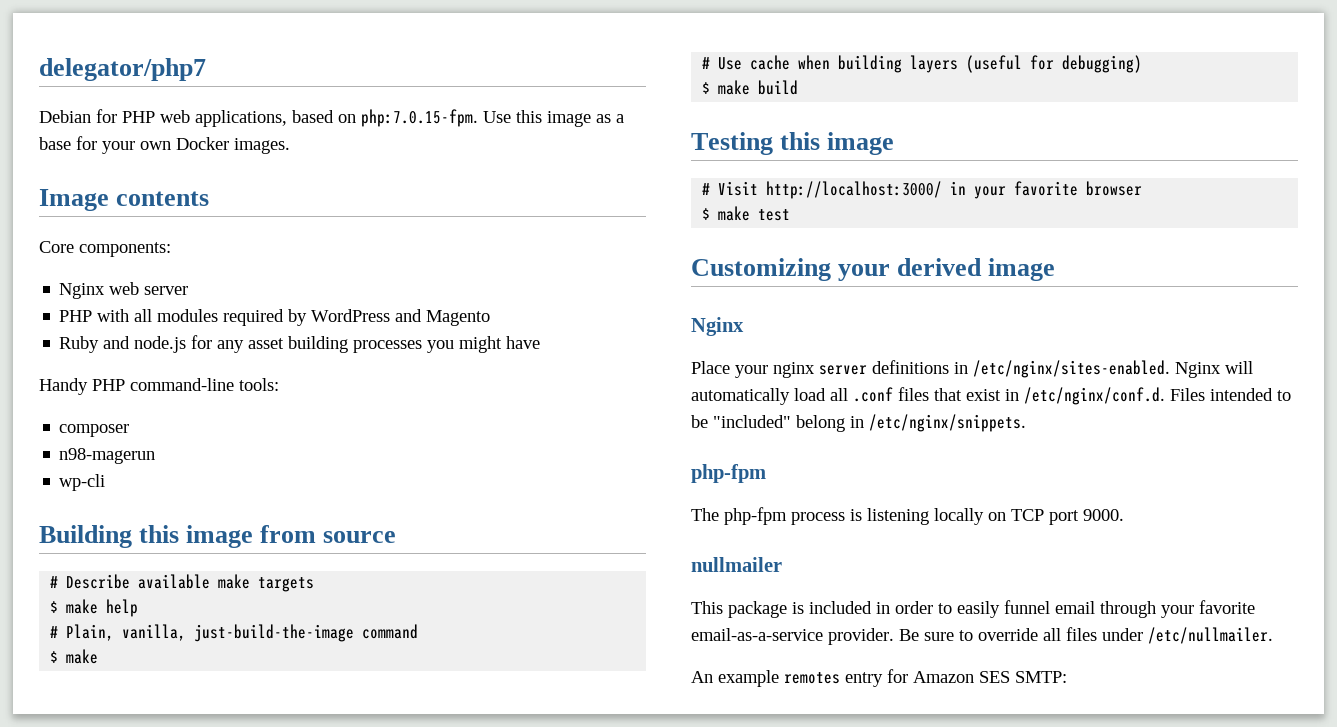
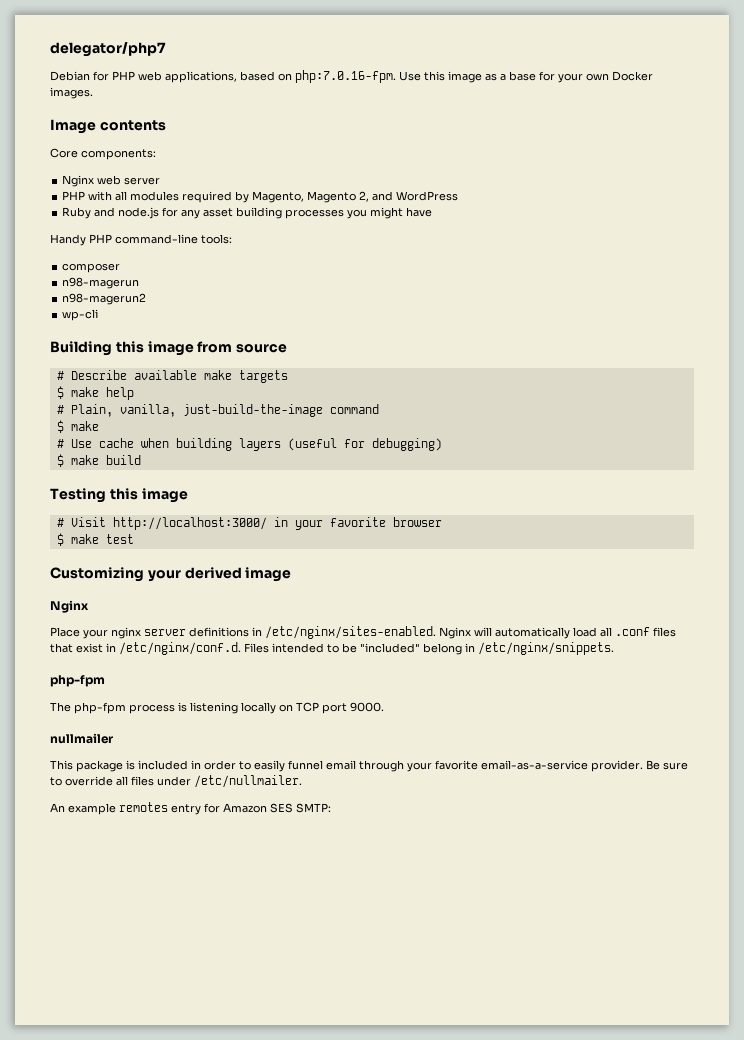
[361,109,478,127] php:7.0.15-fpm. -> [295,70,396,83] php:7.0.16-fpm.
(308, 317) none -> [252,191,394,203] Magento, Magento 2, and
[395,309,491,326] and Magento -> (459, 196) none
(156, 456) none -> [62,293,147,305] // n98-magerun2

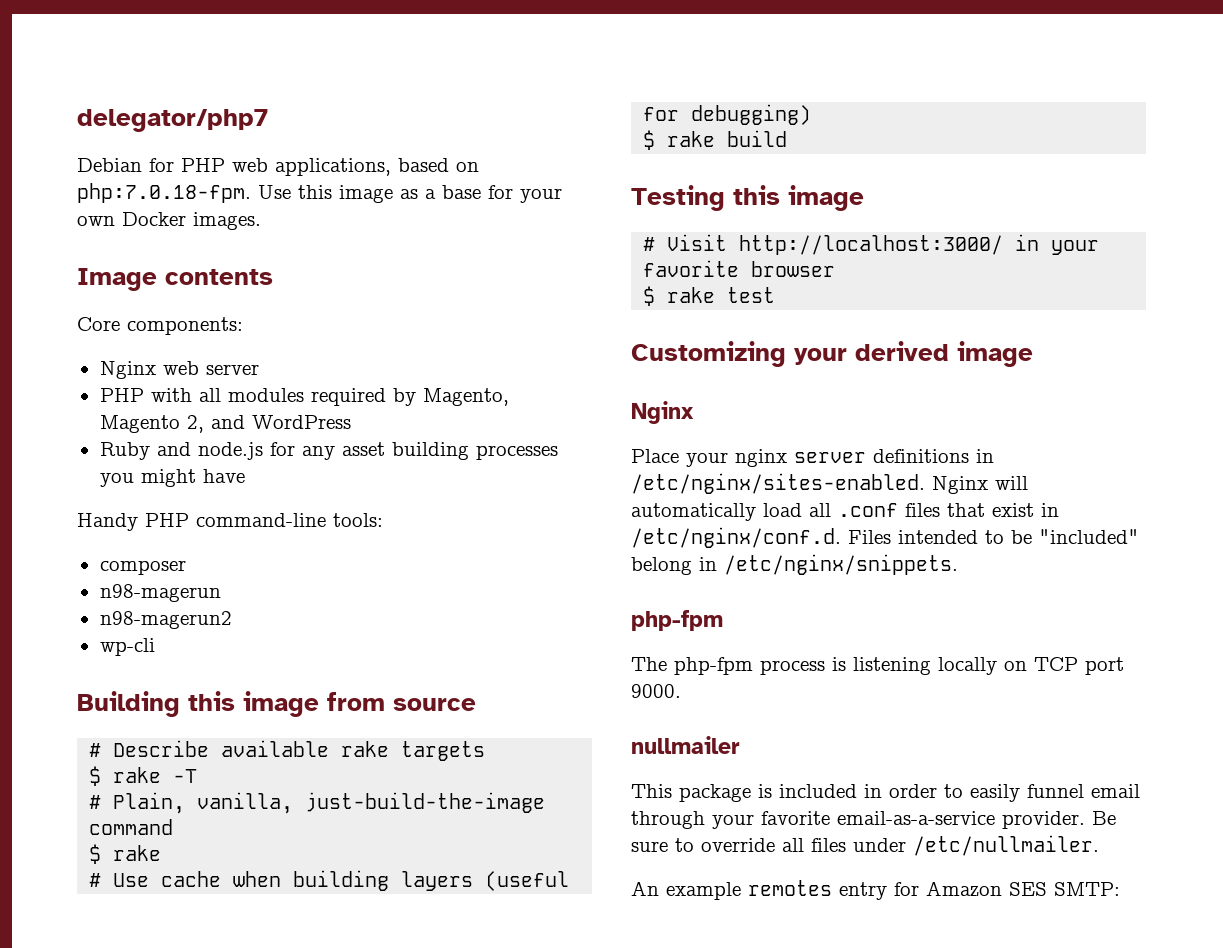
[295,70,396,83] php:7.0.16-fpm. -> [77,183,251,203] php:7.0.18-fpm.
[203,370,232,380] make -> [341,741,390,757] rake
[70,387,134,400] make help -> [113,767,198,783] rake -T
[70,421,99,431] make -> [113,845,162,861] rake
[70,455,99,465] make -> [667,131,716,147] rake
[70,534,99,544] make -> [667,287,716,303] rake

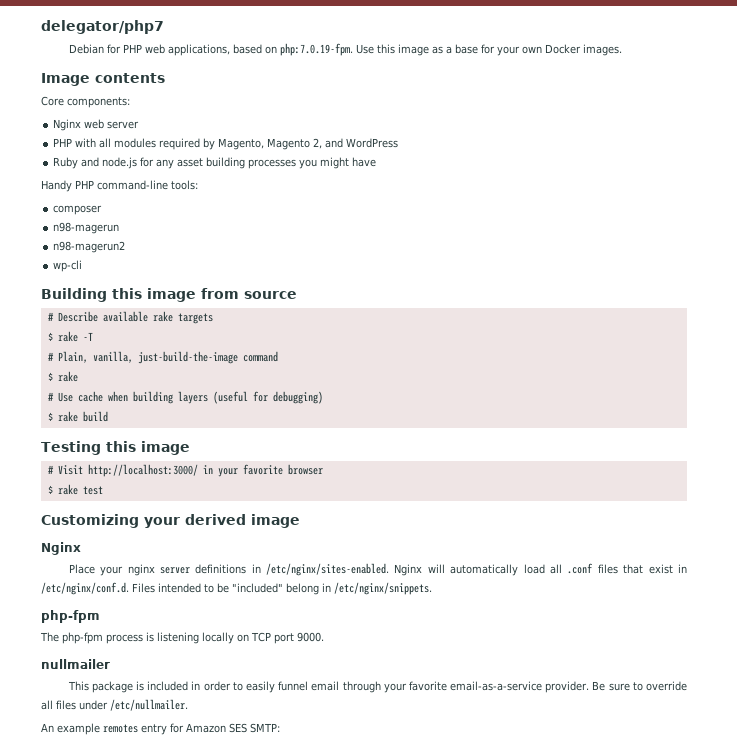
[77,183,251,203] php:7.0.18-fpm. -> [279,43,353,56] php:7.0.19-fpm.

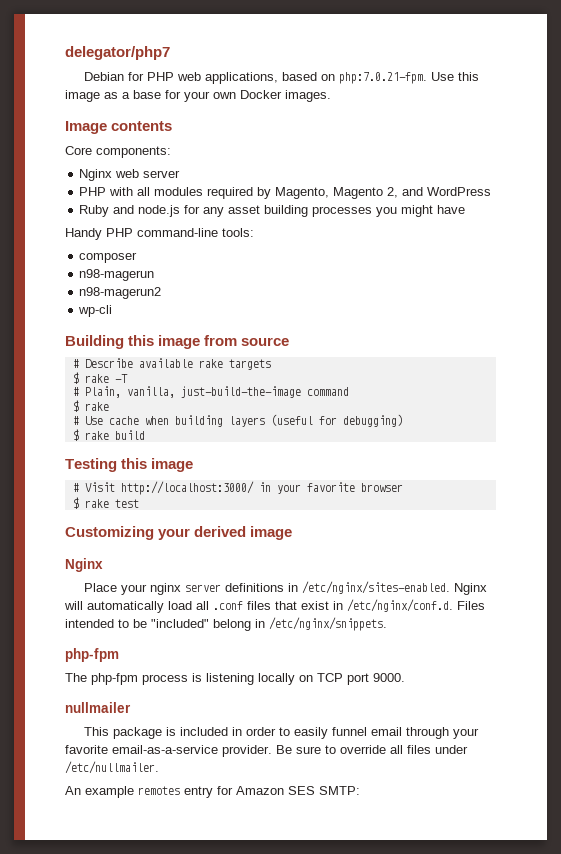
[279,43,353,56] php:7.0.19-fpm. -> [339,72,428,84] php:7.0.21-fpm.

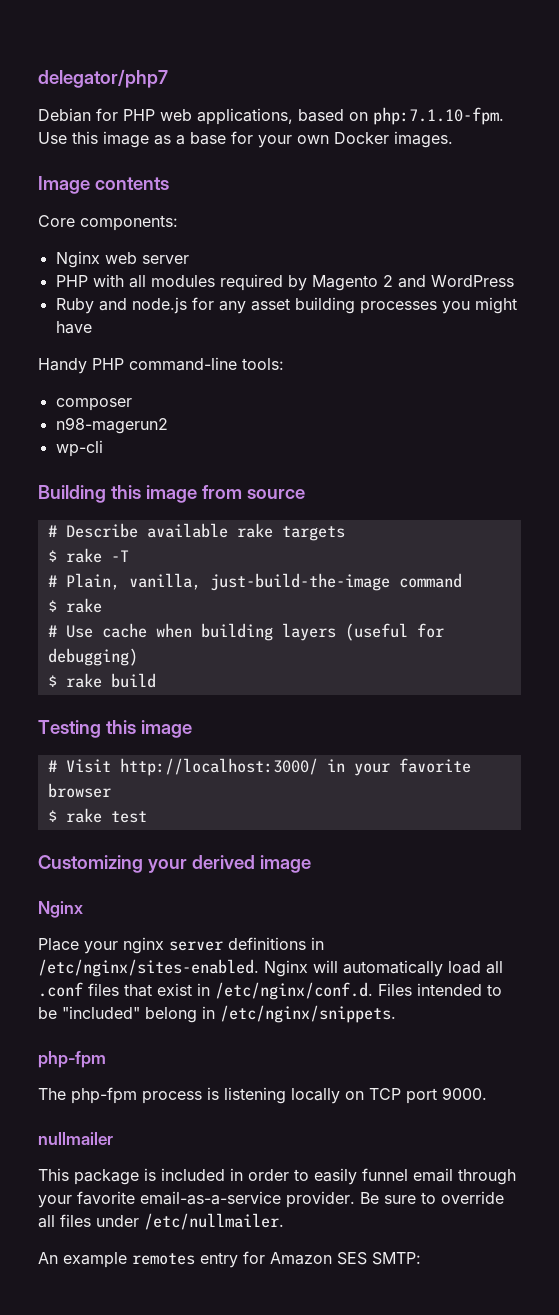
[339,72,428,84] php:7.0.21-fpm. -> [373,107,504,125] php:7.1.10-fpm.
[275,187,399,199] Magento, Magento 2, -> [311,275,393,291] Magento 2
[79,269,155,281] // n98-magerun -> (132, 404) none

